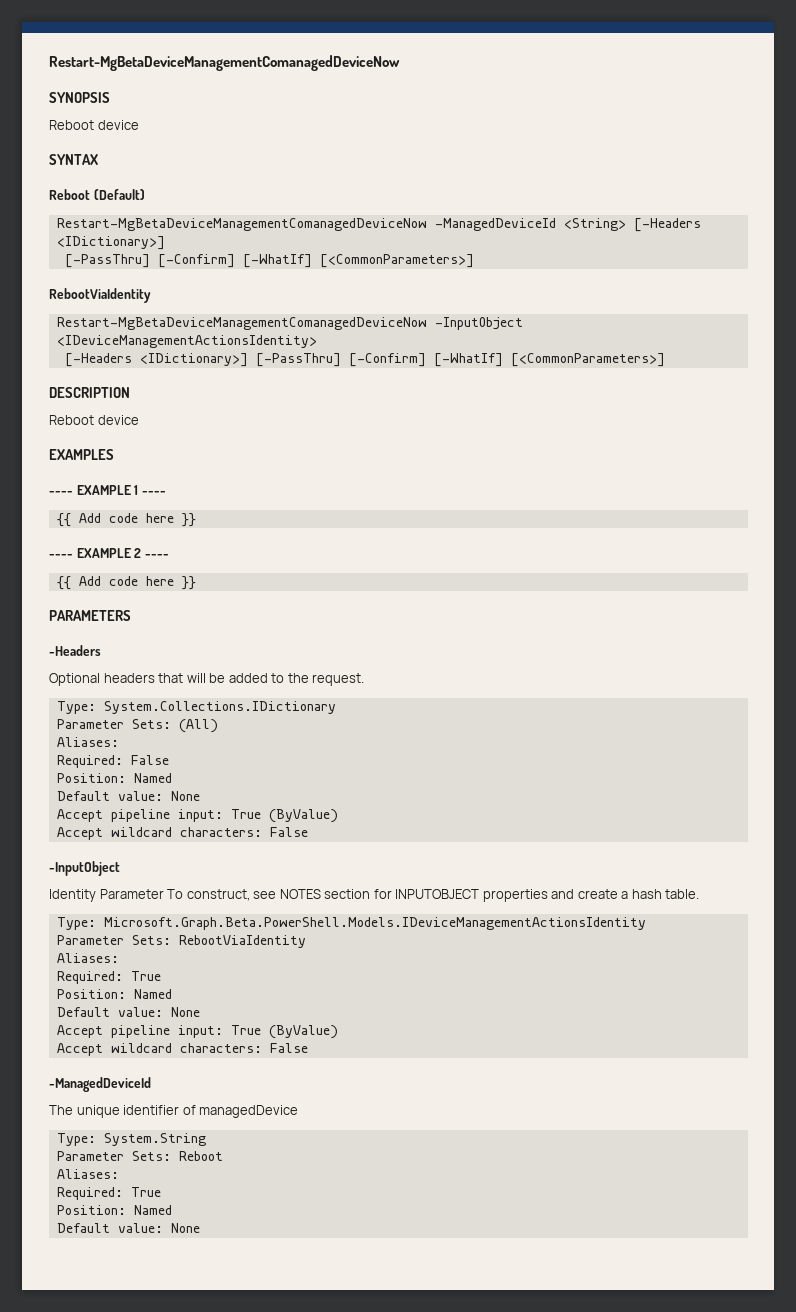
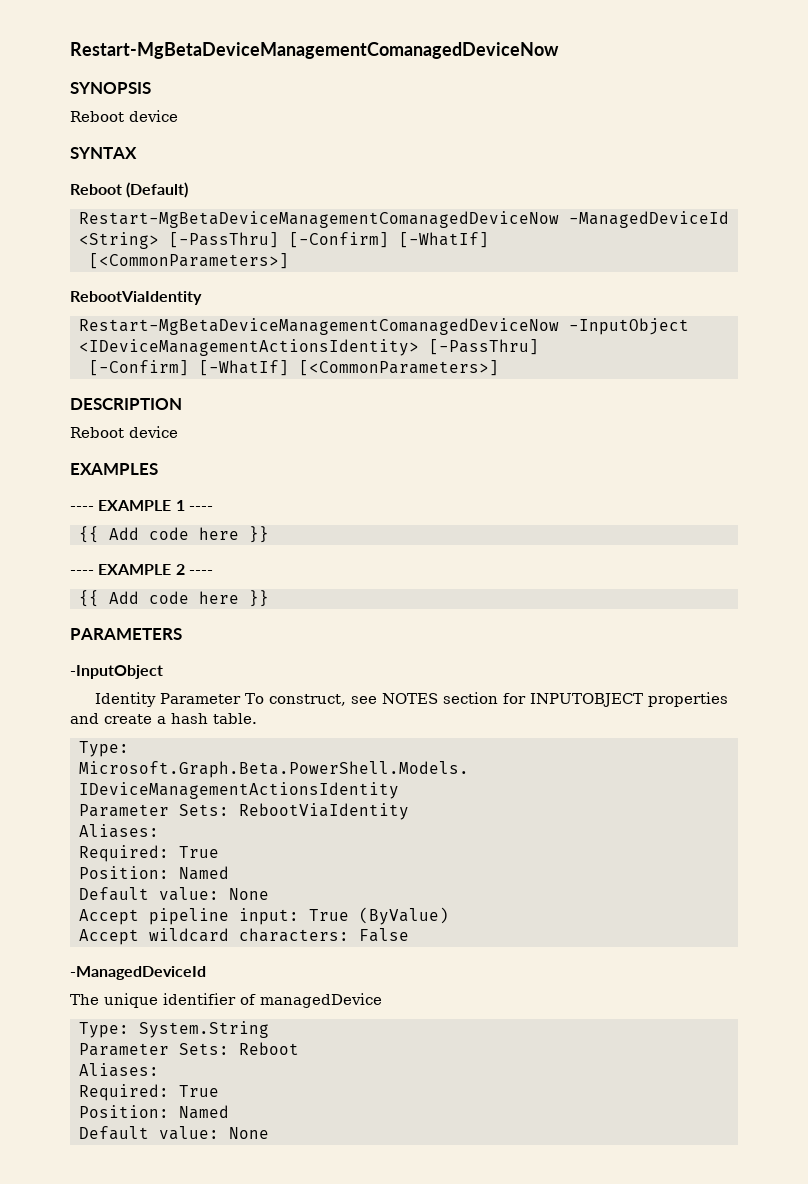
[633,218,701,232] [56,236,165,250] [64,254,312,268] [-Headers <IDictionary>] // [-PassThru] [-Confirm] [-WhatIf] -> [169,232,489,248] [-PassThru] [-Confirm] [-WhatIf] //
[64,353,341,367] // [-Headers <IDictionary>] [-PassThru] -> [429,339,539,355] [-PassThru] //
[49,645,101,656] [49,673,365,686] [56,701,336,714] [56,719,218,733] [56,737,119,747] [56,755,169,768] [56,773,172,783] [56,791,200,801] [56,809,338,823] [56,827,308,840] // -Headers // Optional headers that will be added to the request. // Type: System.Collections.IDictionary // Parameter Sets: (All) // Aliases: // Required: False // Position: Named // Default value: None // Accept pipeline input: True (ByValue) // Accept wildcard characters: False -> (182, 634) none

